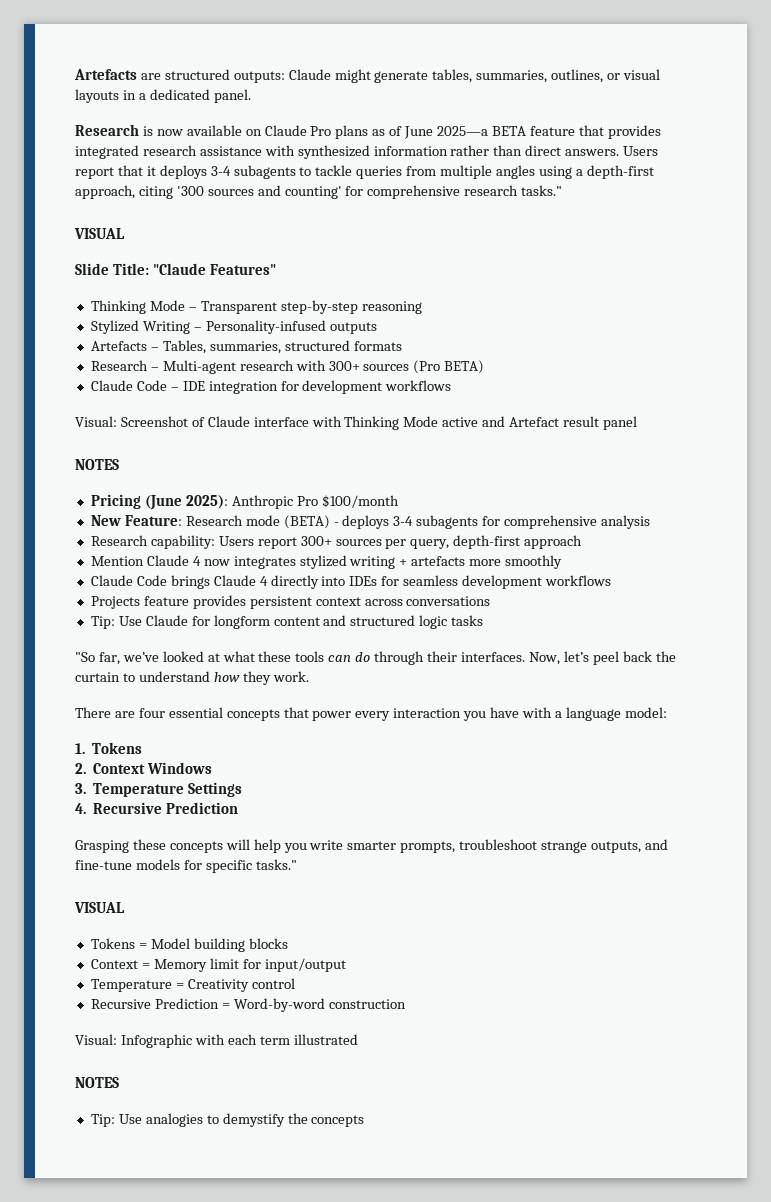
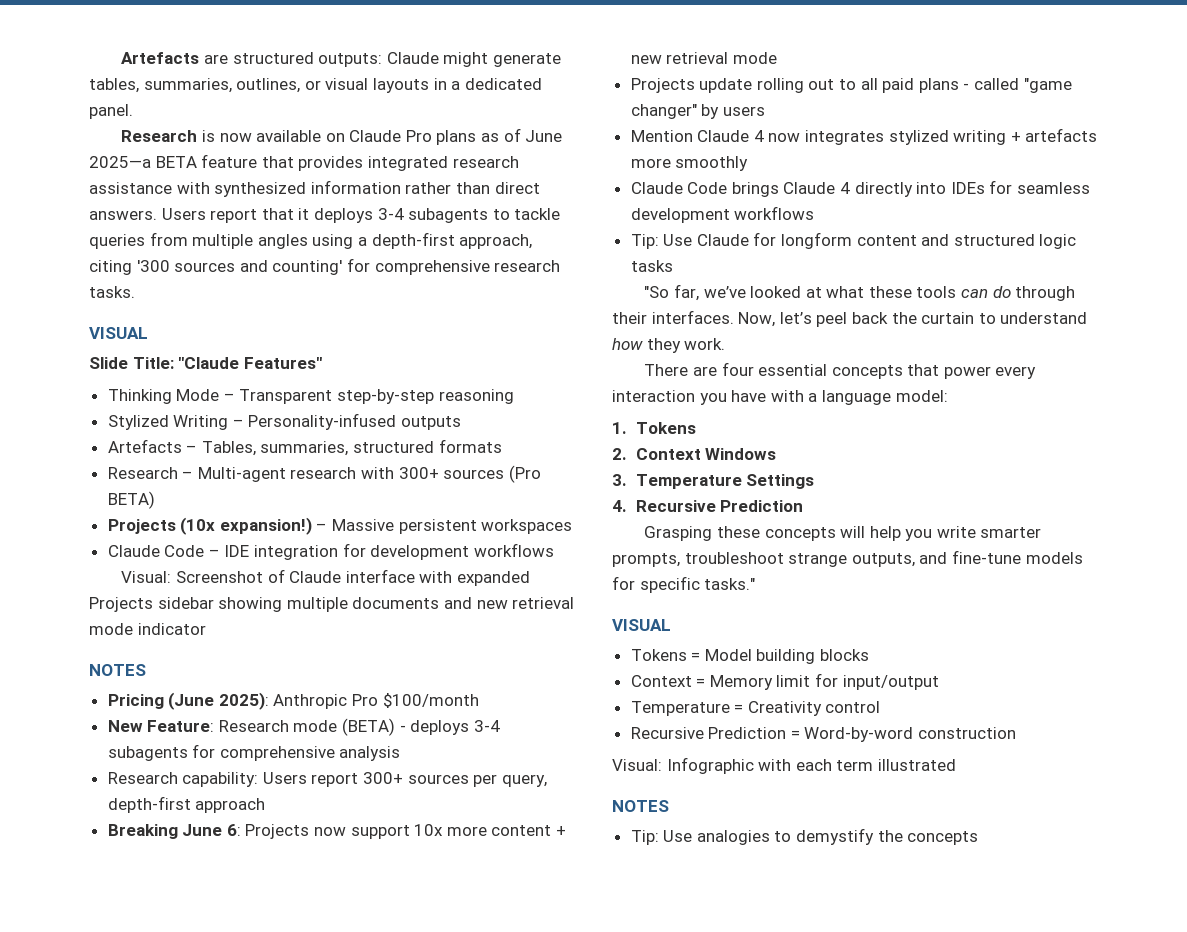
[521,185,563,196] tasks." -> [89,286,135,298] tasks.
(485, 367) none -> [107,517,573,535] // Projects (10x expansion!) – Massive persistent workspaces
[344,416,637,430] Thinking Mode active and Artefact result panel -> [456,571,530,586] [89,597,575,612] [89,623,206,635] expanded Projects sidebar showing multiple documents and new retrieval mode indicator
(583, 542) none -> [107,824,567,839] [630,52,777,64] [630,78,1072,93] [630,104,765,119] // Breaking June 6: Projects now support 10x more content + new retrieval mode // Projects update rolling out to all paid plans - called "game changer" by users
[90,595,491,609] // Projects feature provides persistent context across conversations -> (815, 213) none

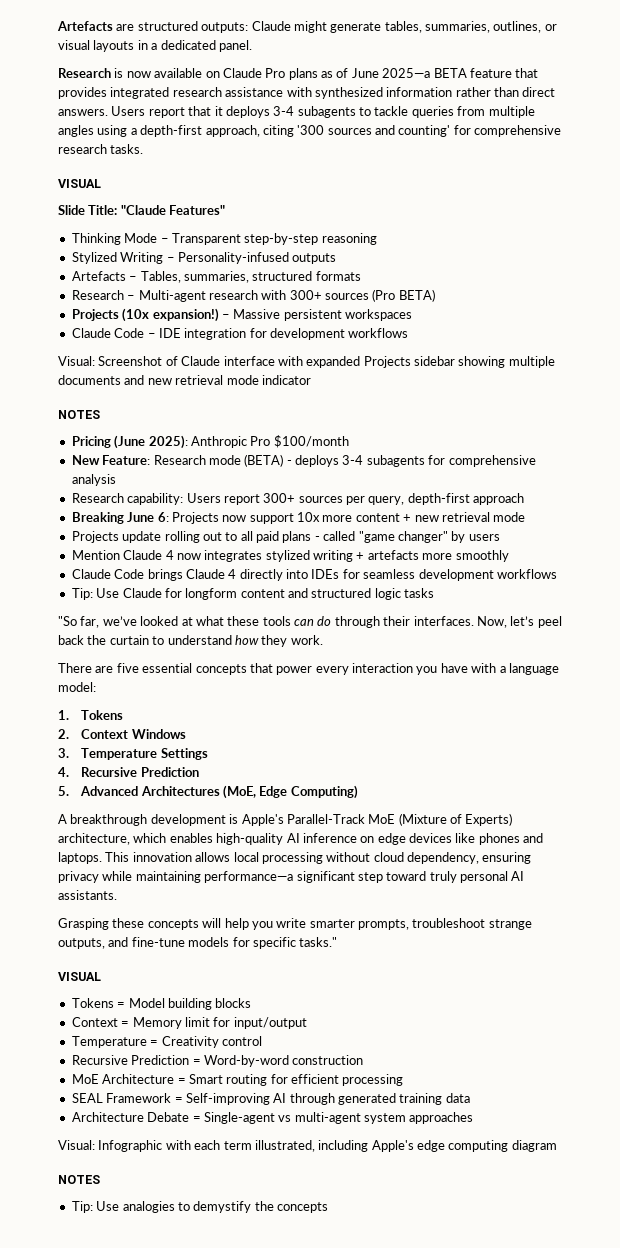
[721,362,754,376] four -> [116,663,139,673] five
(804, 506) none -> [58,785,358,799] [58,813,513,826] [58,833,544,845] [58,852,532,864] [58,871,525,883] [58,890,117,900] // 5. Advanced Architectures (MoE, Edge Computing) // A breakthrough development is Apple's Parallel-Track MoE (Mixture of Experts) architecture, which enables high-quality AI inference on edge devices like phones and laptops. This innovation allows local processing without cloud dependency, ensuring privacy while maintaining performance—a significant step toward truly personal AI assistants.
(1017, 733) none -> [71,1074,404,1086] [71,1093,470,1105] [71,1112,474,1124] // MoE Architecture = Smart routing for efficient processing // SEAL Framework = Self-improving AI through generated training data // Architecture Debate = Single-agent vs multi-agent system approaches
[877,759,956,771] illustrated -> [254,1140,557,1152] illustrated, including Apple's edge computing diagram

